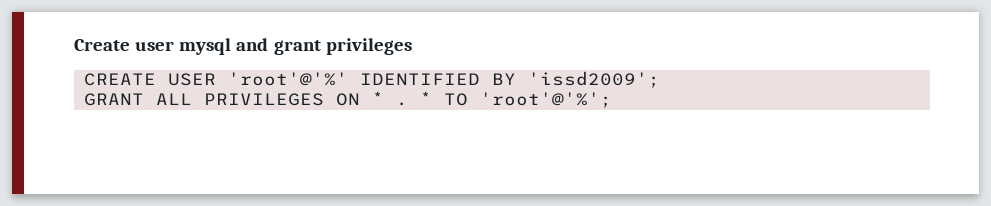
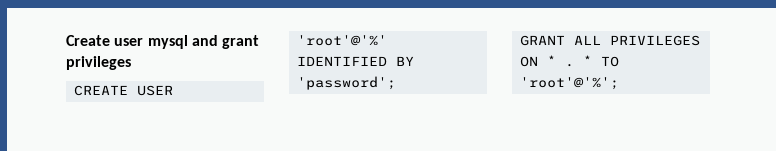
[528,71,661,88] 'issd2009'; -> [296,76,396,90] 'password';

